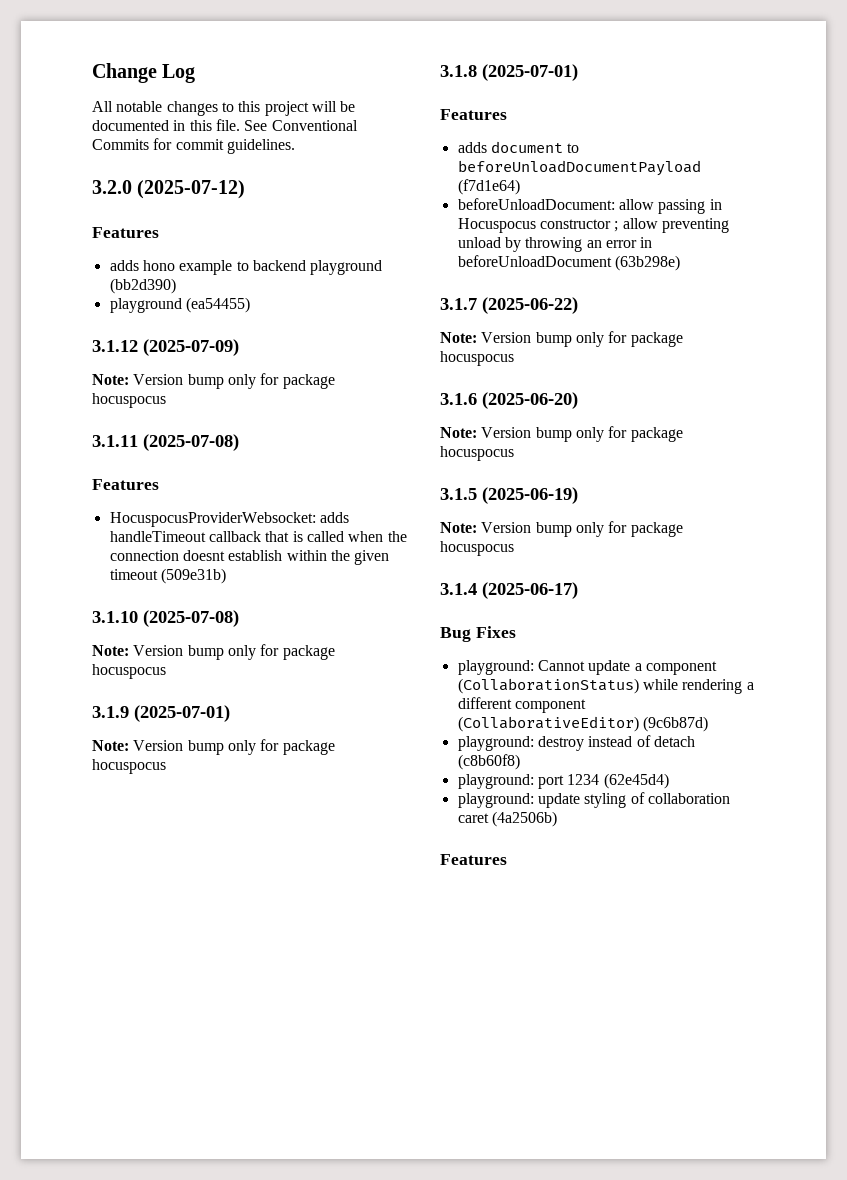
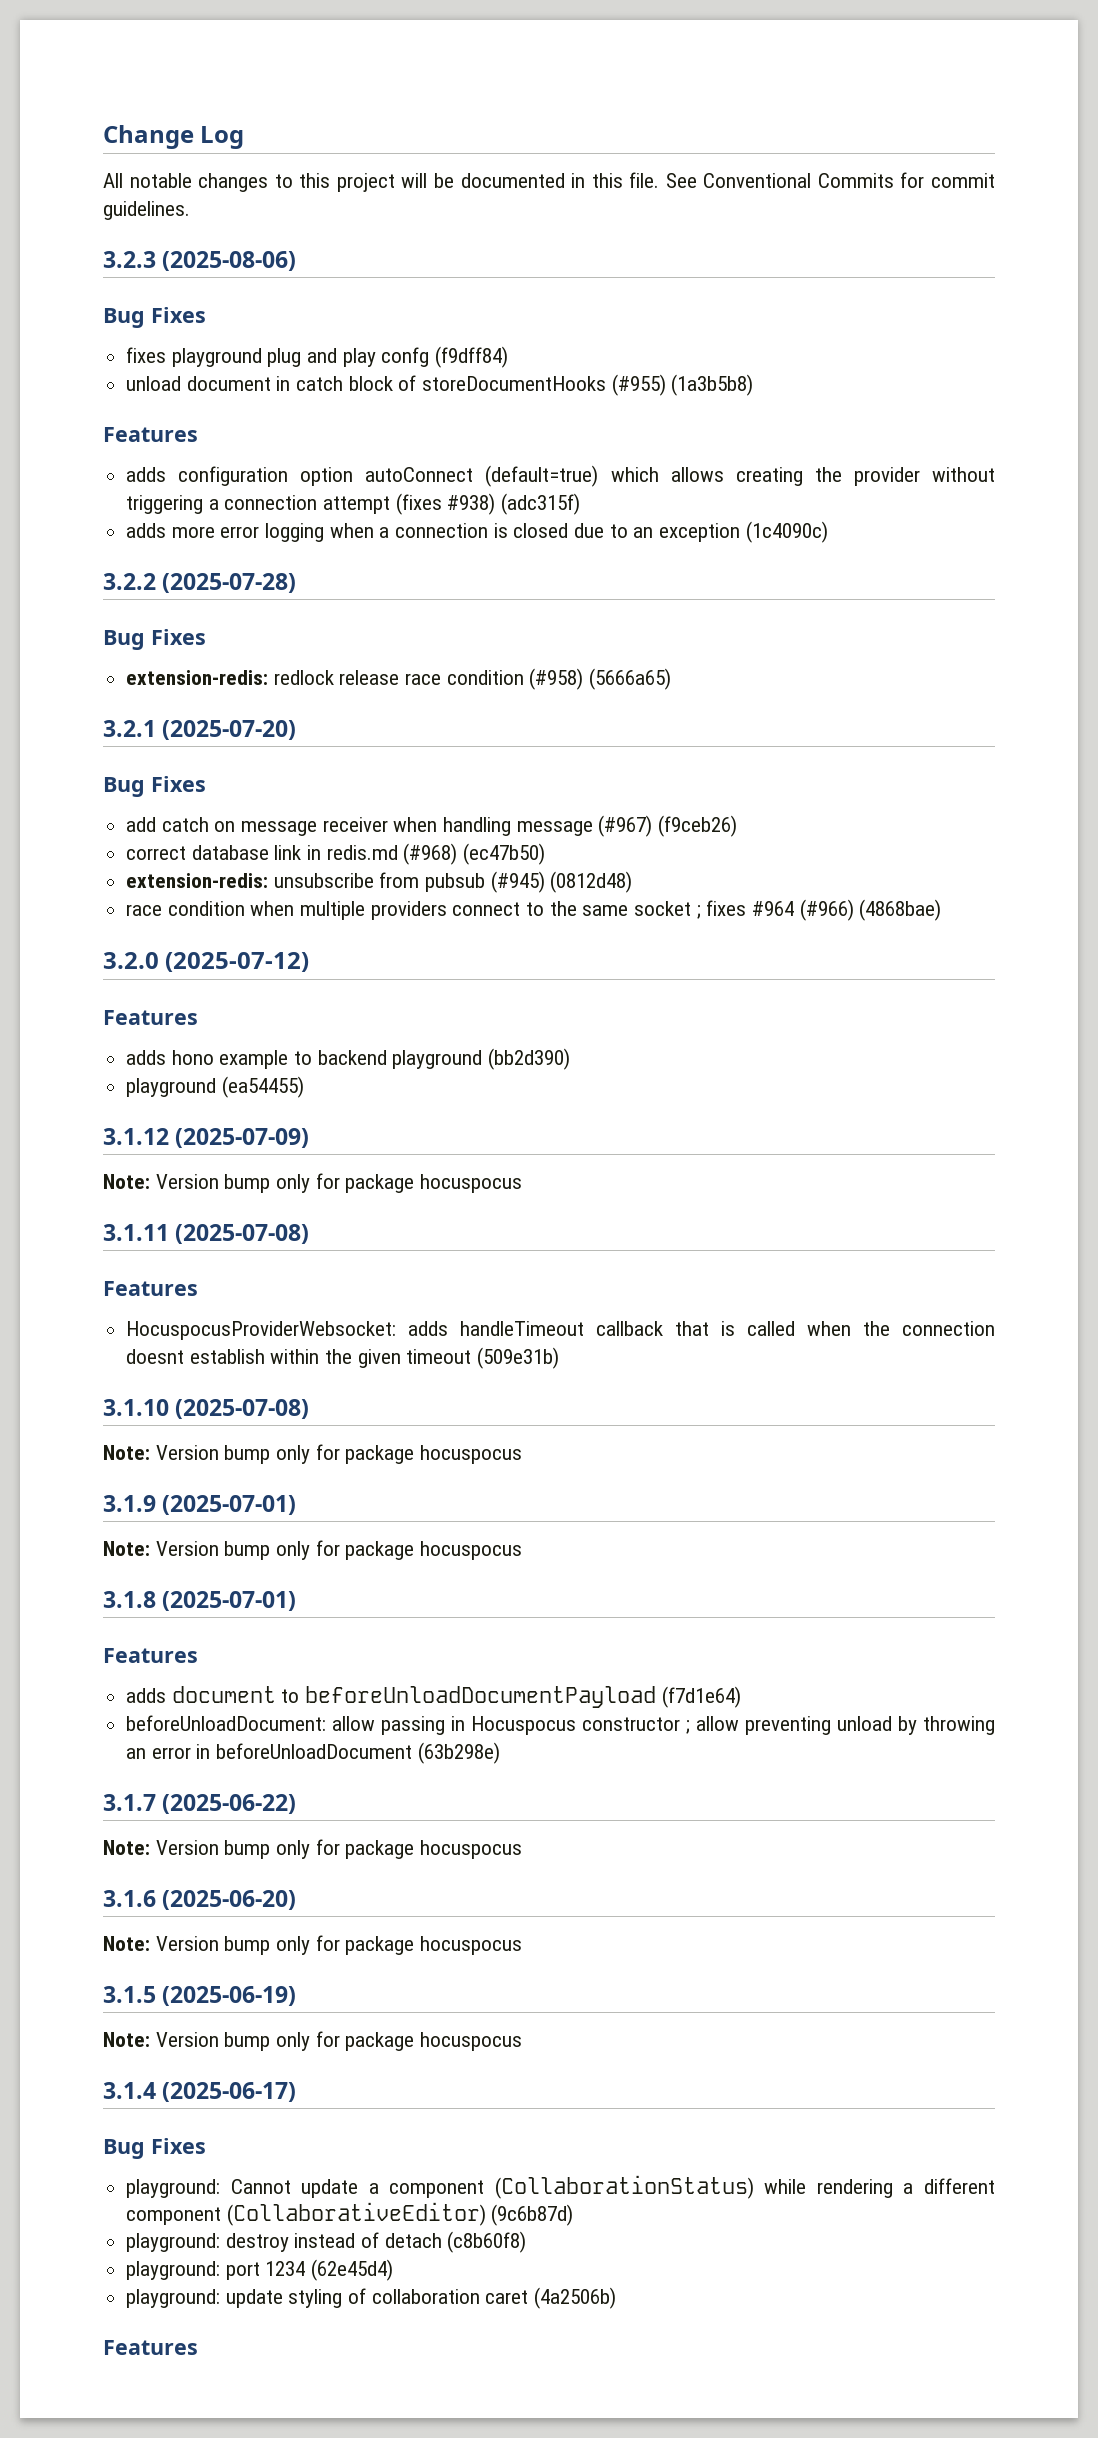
(295, 146) none -> [103,251,297,271] [103,307,206,328] [126,346,509,368] [126,374,754,396] [103,427,198,442] [126,465,996,487] [126,493,581,515] [126,521,828,543] [103,573,297,593] [103,629,206,650] [126,668,672,690] [103,720,297,740] [103,776,206,797] [126,815,738,837] [126,843,546,865] [126,871,633,893] [126,899,942,921] // 3.2.3 (2025-08-06) // Bug Fixes // fixes playground plug and play confg (f9dff84) // unload document in catch block of storeDocumentHooks (#955) (1a3b5b8) // Features // adds configuration option autoConnect (default=true) which allows creating the provider without triggering a connection attempt (fixes #938) (adc315f) // adds more error logging when a connection is closed due to an exception (1c4090c) // 3.2.2 (2025-07-28) // Bug Fixes // extension-redis: redlock release race condition (#958) (5666a65) // 3.2.1 (2025-07-20) // Bug Fixes // add catch on message receiver when handling message (#967) (f9ceb26) // correct database link in redis.md (#968) (ec47b50) // extension-redis: unsubscribe from pubsub (#945) (0812d48) // race condition when multiple providers connect to the same socket ; fixes #964 (#966) (4868bae)

